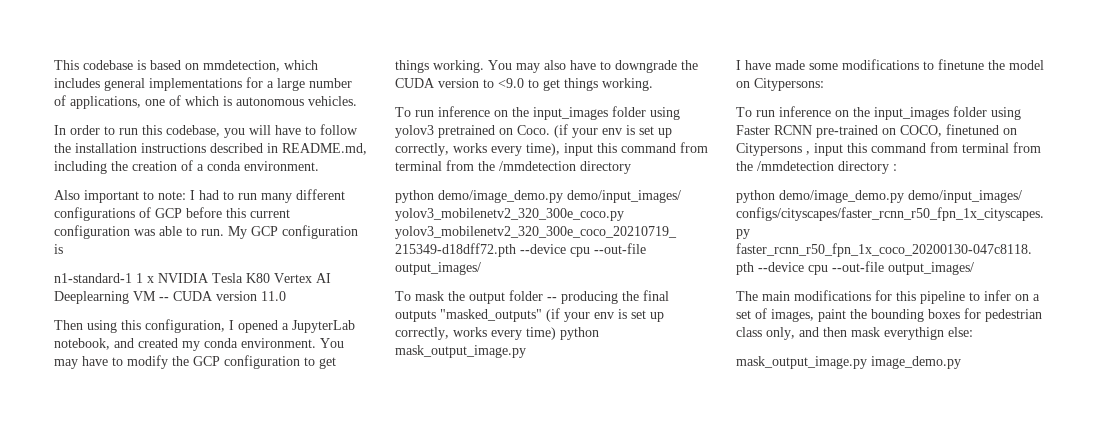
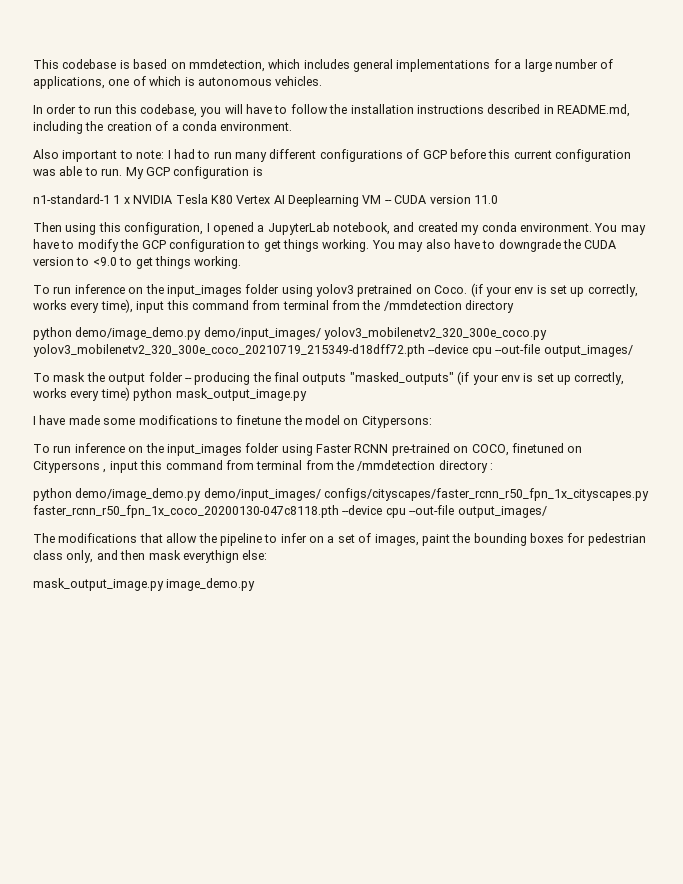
[762,290,916,301] main modifications for this -> [58,533,217,543] modifications that allow the

